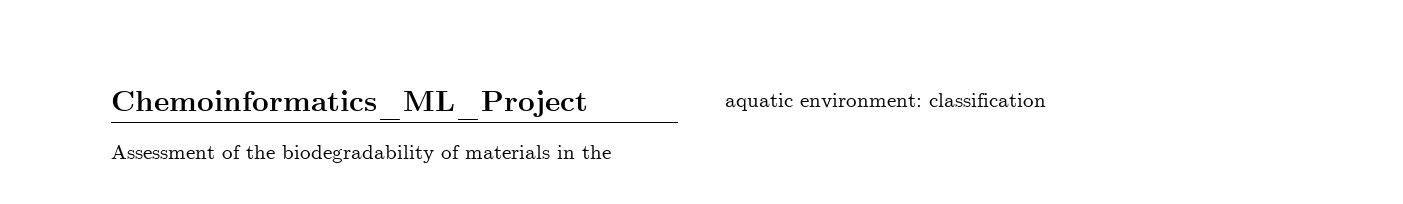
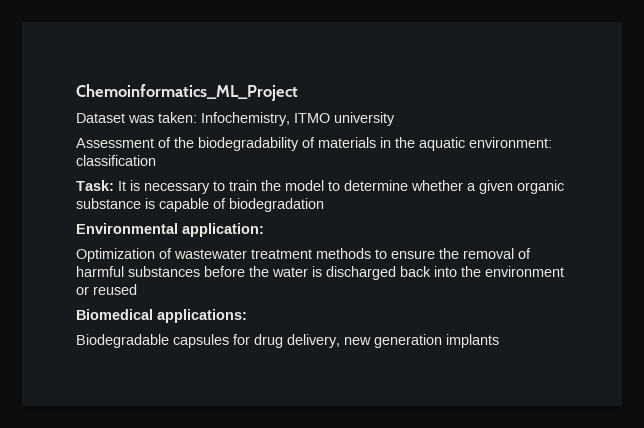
(588, 105) none -> [76,112,395,126] // Dataset was taken: Infochemistry, ITMO university
(1046, 100) none -> [76,180,564,194] [76,198,324,212] [76,223,264,237] [76,248,531,262] [76,266,564,280] [76,284,137,295] [76,309,247,323] [76,334,499,348] // Task: It is necessary to train the model to determine whether a given organic substance is capable of biodegradation // Environmental application: // Optimization of wastewater treatment methods to ensure the removal of harmful substances before the water is discharged back into the environment or reused // Biomedical applications: // Biodegradable capsules for drug delivery, new generation implants

